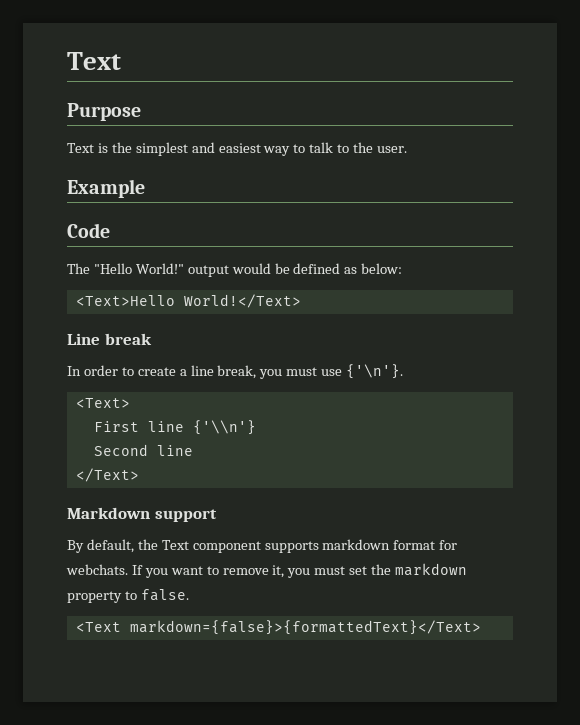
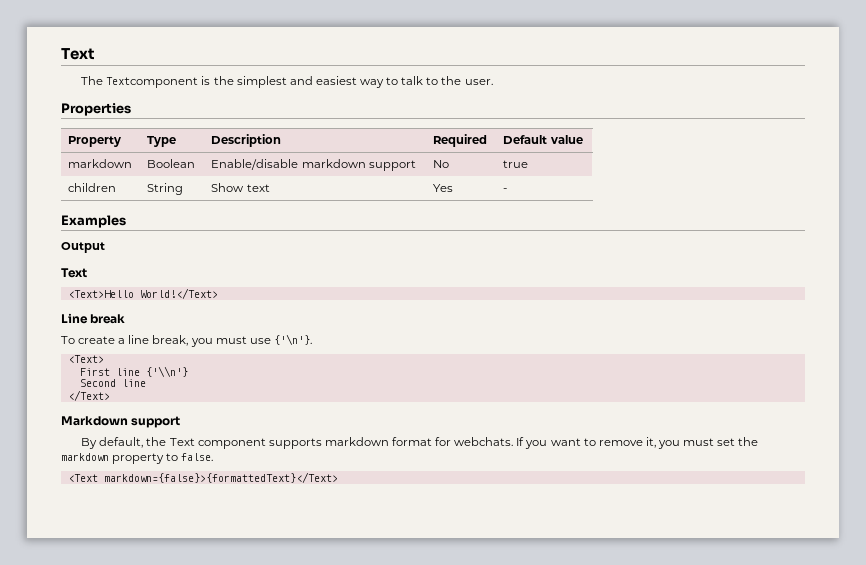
[67,52,121,70] [67,103,141,121] [67,143,94,153] Text // Purpose // Text -> [61,48,95,60] [81,76,199,88] Text // The Textcomponent
[67,179,145,198] [67,223,110,238] [67,263,403,277] Example // Code // The "Hello World!" output would be defined as below: -> [61,103,131,116] [68,136,122,147] [147,136,177,147] [211,134,282,147] [433,134,488,147] [503,135,583,144] [68,159,133,168] [147,159,196,168] [211,159,416,171] [433,160,450,168] [503,160,529,168] [68,183,117,192] [147,183,184,195] [211,183,270,192] [433,184,454,192] [503,188,508,192] [61,215,126,228] [61,242,105,253] [61,268,87,278] Properties // Property | Type | Description | Required | Default value // markdown | Boolean | Enable/disable markdown support | No | true // children | String | Show text | Yes | - // Examples // Output // Text
[67,365,134,376] In order to -> [61,336,75,344] To

